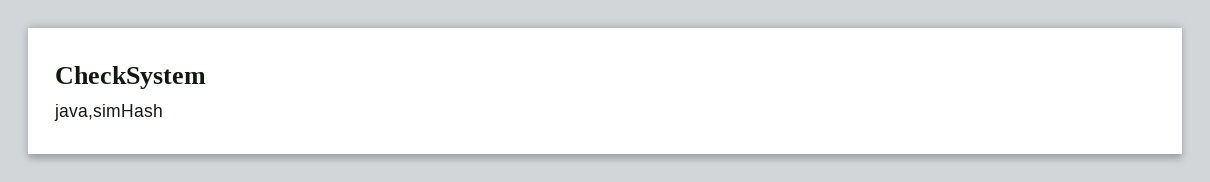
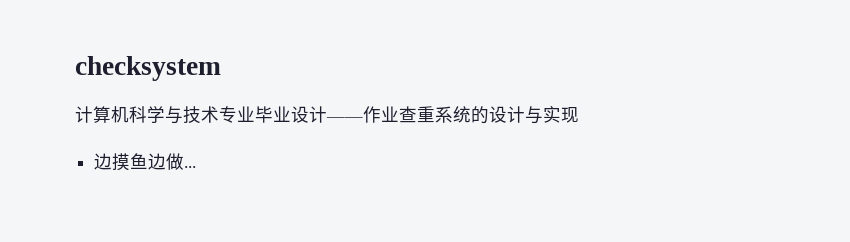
[55,66,206,89] [54,104,163,121] CheckSystem // java,simHash -> [75,56,221,81] [75,106,579,124] [94,153,197,171] checksystem // 计算机科学与技术专业毕业设计——作业查重系统的设计与实现 // 边摸鱼边做...

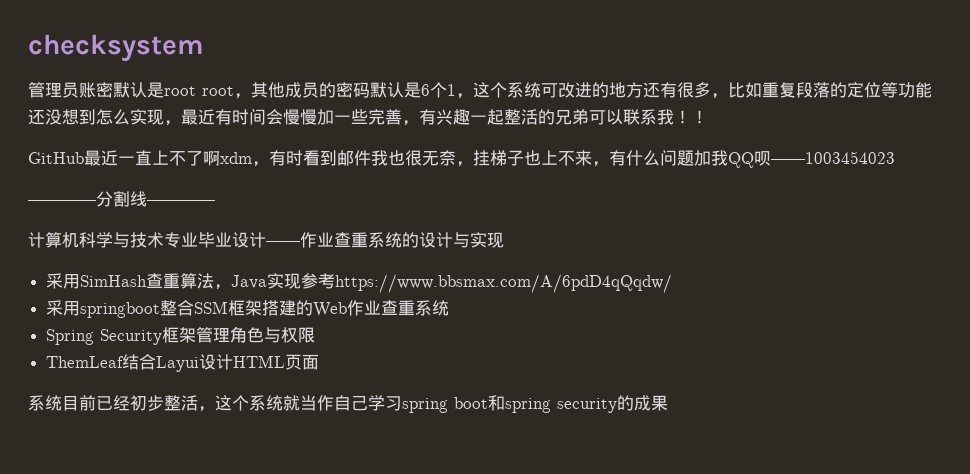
(221, 68) none -> [28,82,932,99] [28,109,708,126] [28,150,895,168] [28,191,215,207] // 管理员账密默认是root root，其他成员的密码默认是6个1，这个系统可改进的地方还有很多，比如重复段落的定位等功能还没想到怎么实现，最近有时间会慢慢加一些完善，有兴趣一起整活的兄弟可以联系我！！ // GitHub最近一直上不了啊xdm，有时看到邮件我也很无奈，挂梯子也上不来，有什么问题加我QQ呗——1003454023 // ————分割线————
[94,153,197,171] 边摸鱼边做... -> [46,273,673,293] [46,300,450,318] [46,326,316,345] [46,354,320,372] [28,395,668,413] 采用SimHash查重算法，Java实现参考https://www.bbsmax.com/A/6pdD4qQqdw/ // 采用springboot整合SSM框架搭建的Web作业查重系统 // Spring Security框架管理角色与权限 // ThemLeaf结合Layui设计HTML页面 // 系统目前已经初步整活，这个系统就当作自己学习spring boot和spring security的成果

